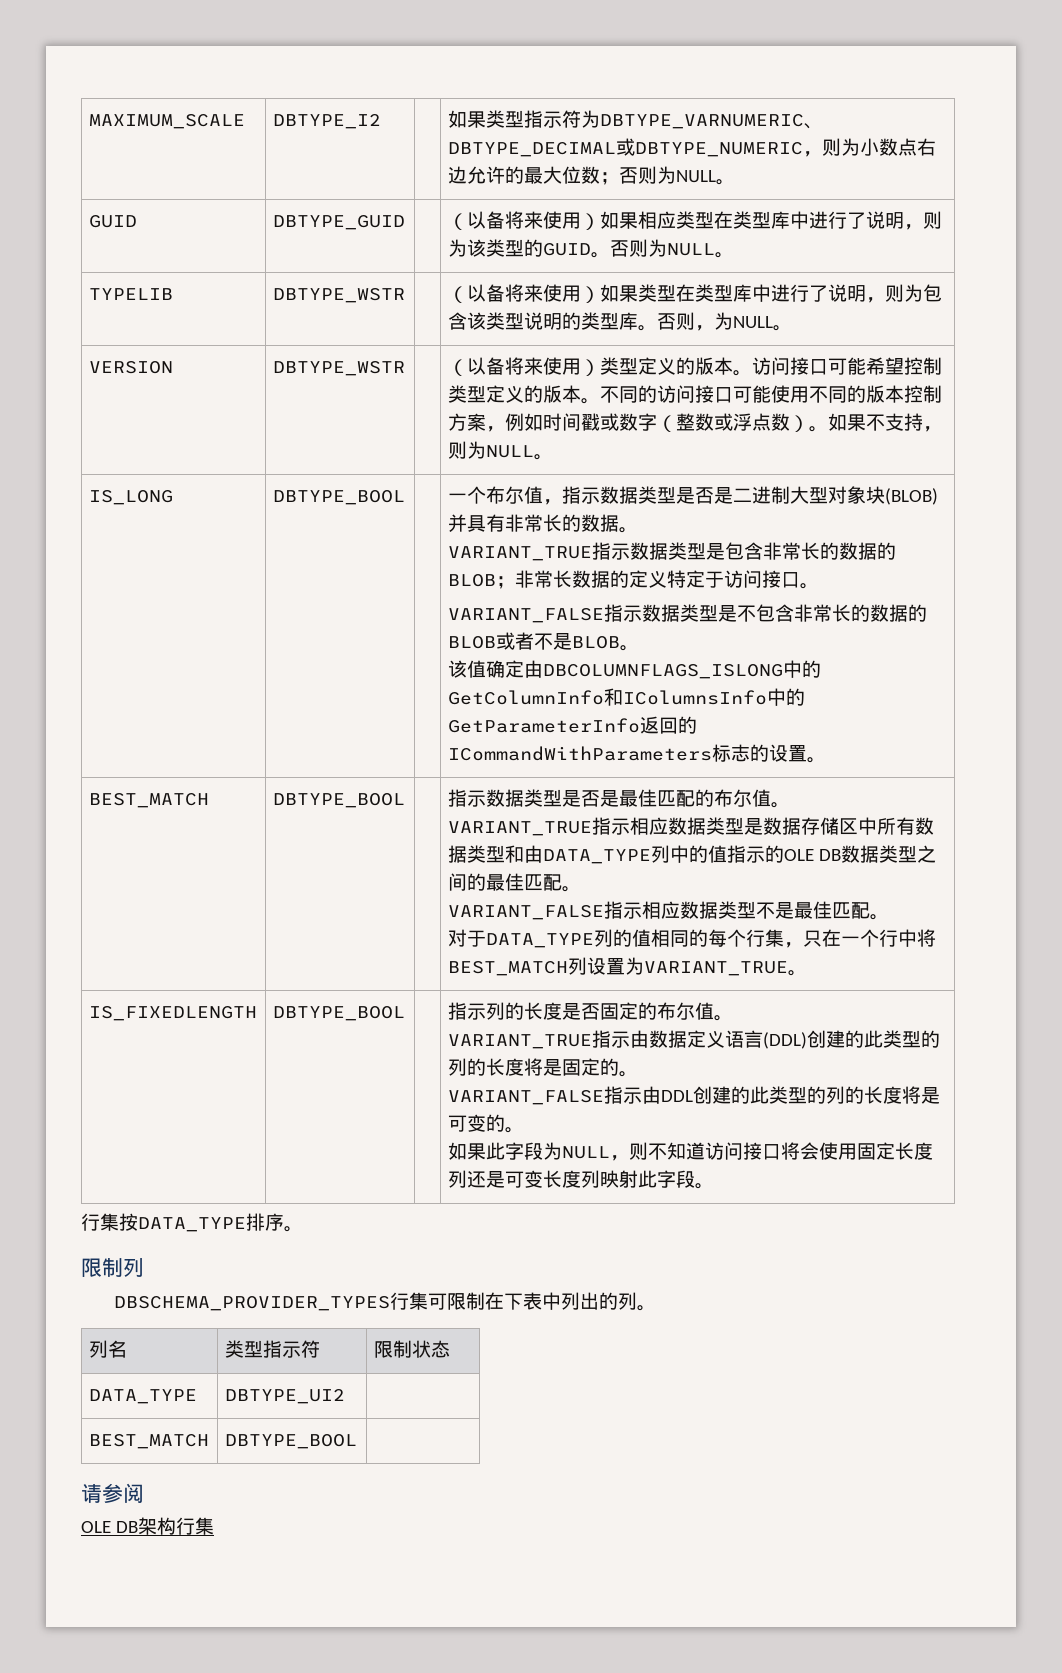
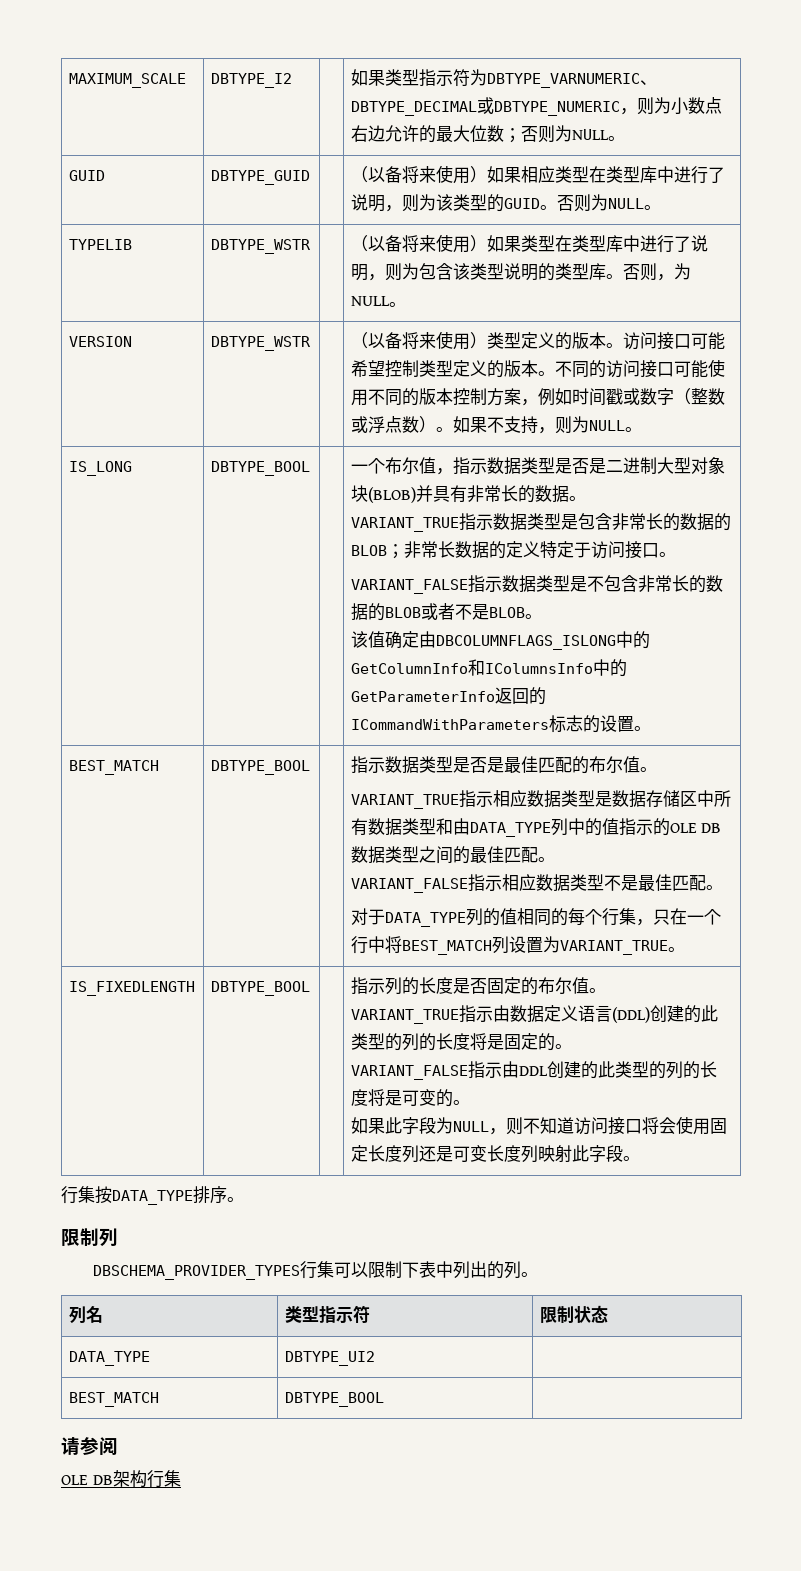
[447,1292,505,1310] 限制在 -> [351,1261,403,1278] 以限制

